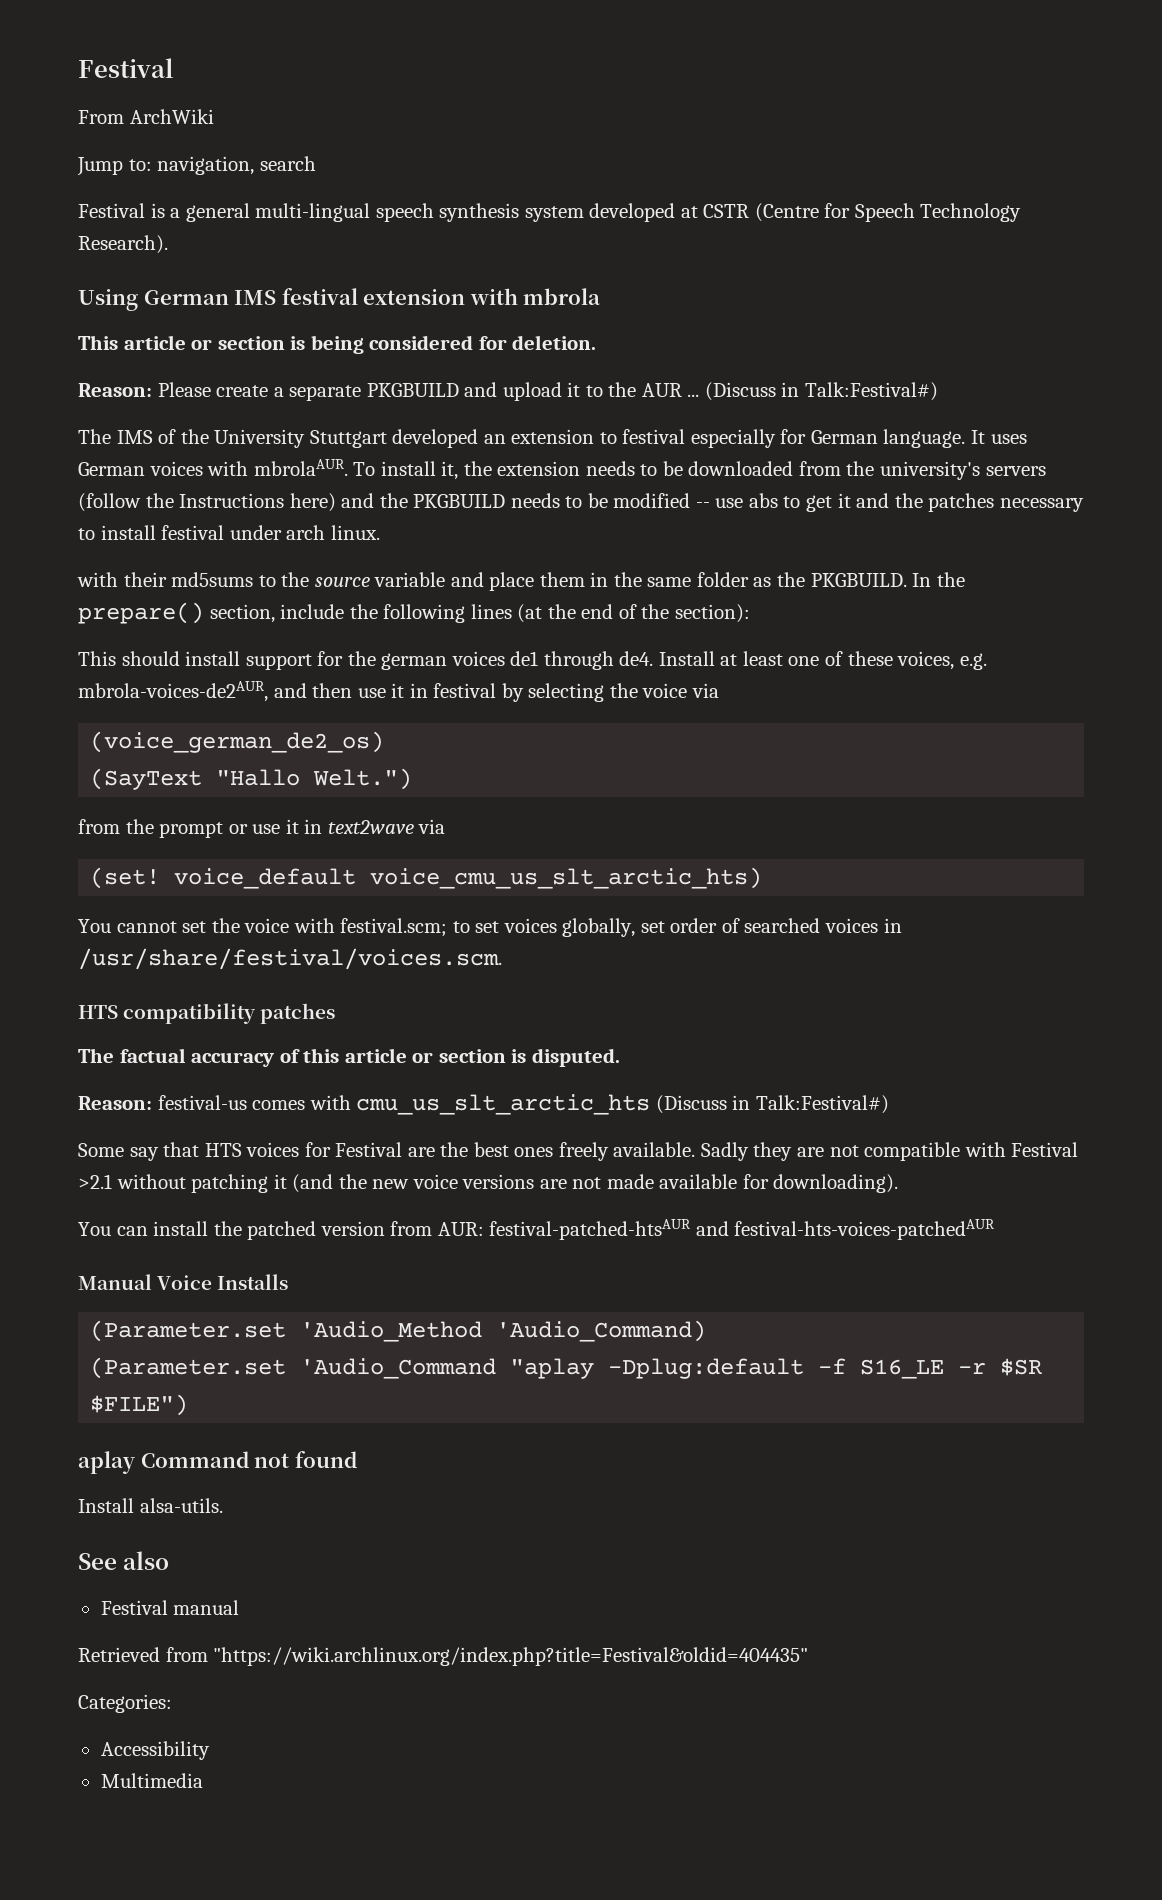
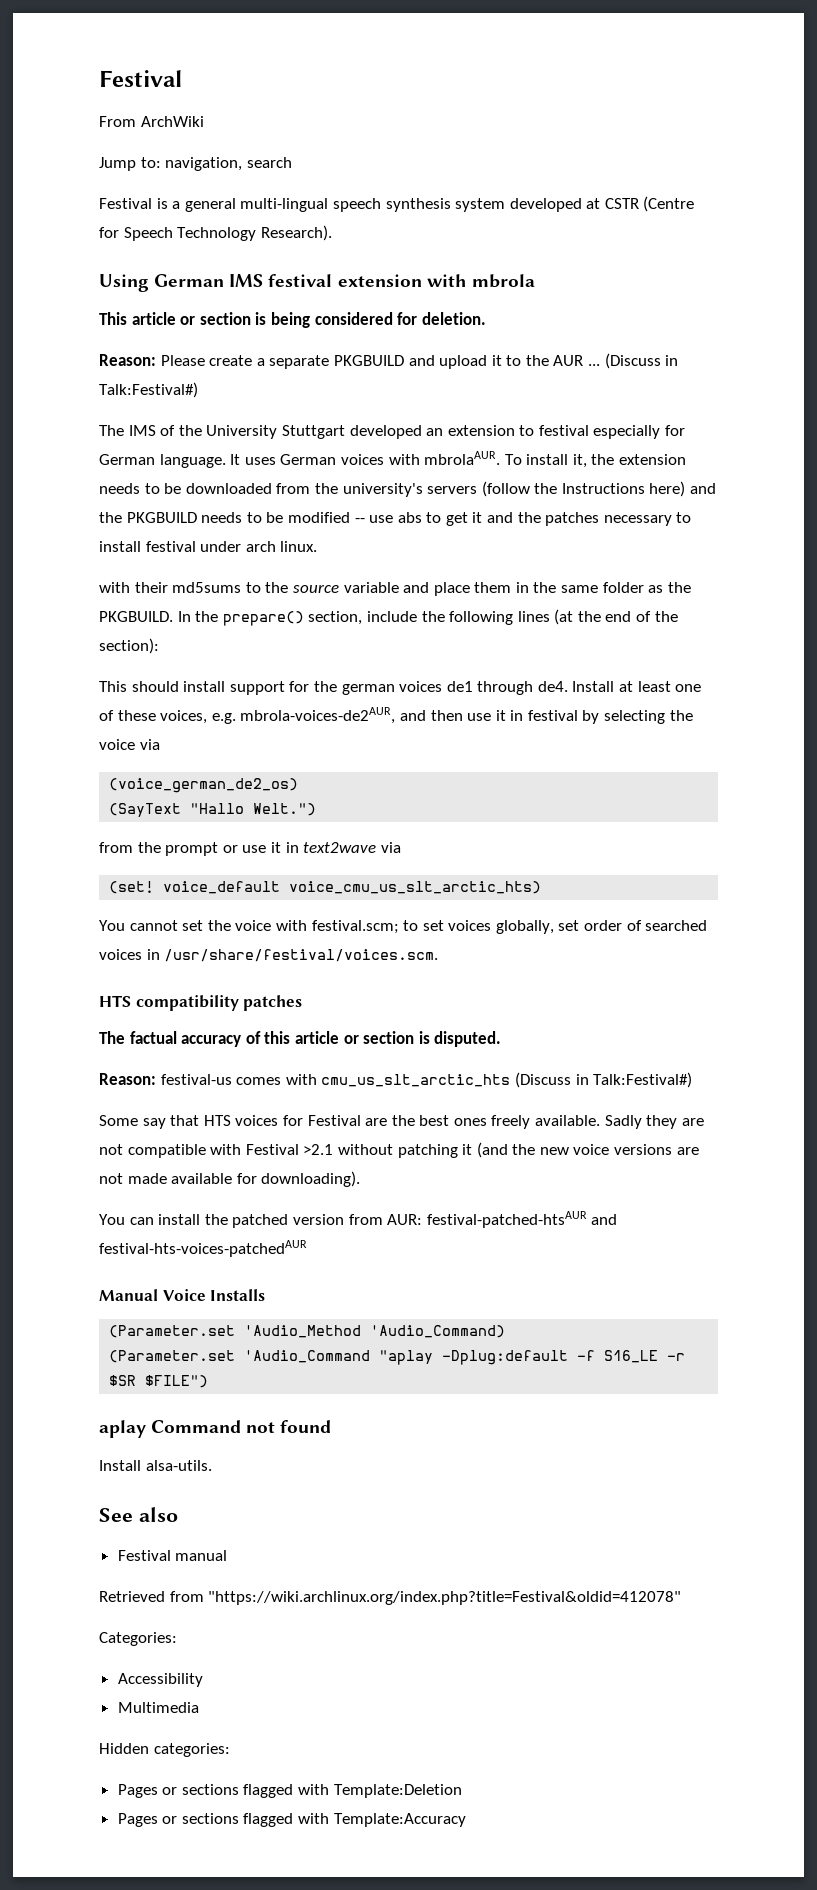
[213,1647,809,1666] "https://wiki.archlinux.org/index.php?title=Festival&oldid=404435" -> [208,1591,682,1605] "https://wiki.archlinux.org/index.php?title=Festival&oldid=412078"
(203, 1780) none -> [99,1743,230,1757] [117,1784,462,1798] [117,1813,466,1827] // Hidden categories: // Pages or sections flagged with Template:Deletion // Pages or sections flagged with Template:Accuracy

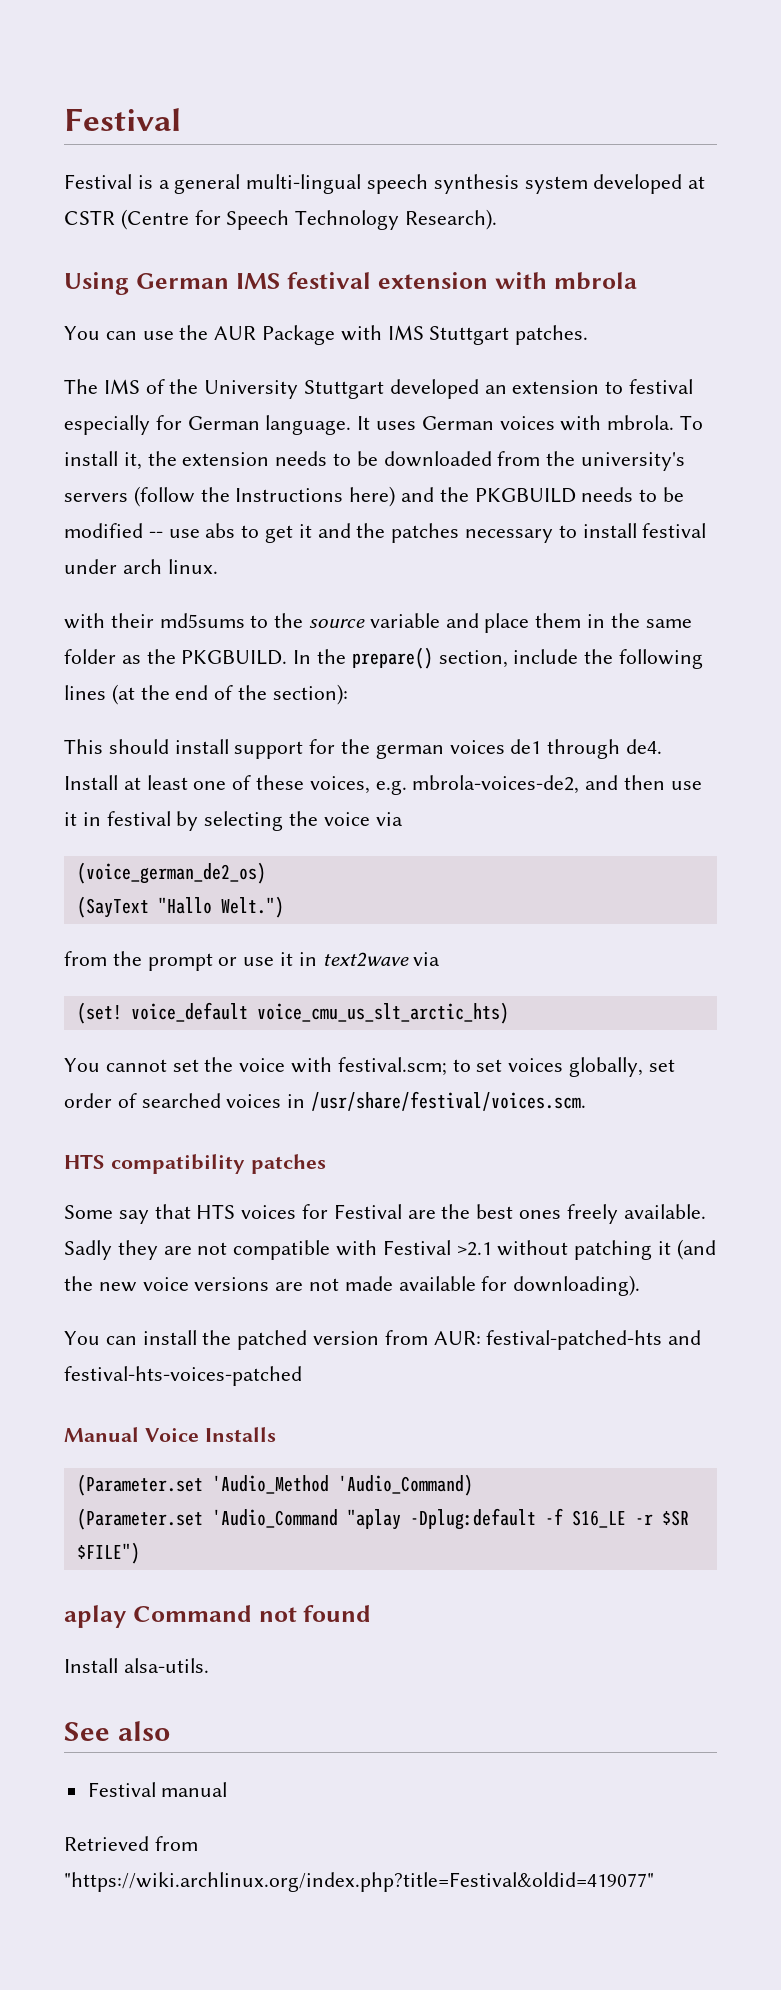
[99,70,182,87] [99,116,204,127] [99,157,292,171] Festival // From ArchWiki // Jump to: navigation, search -> [64,108,181,131] Festival
[99,312,486,328] [99,353,679,369] [99,382,198,398] This article or section is being considered for deletion. // Reason: Please create a separate PKGBUILD and upload it to the AUR ... (Discuss in Talk:Festival#) -> [64,325,589,345] You can use the AUR Package with IMS Stuttgart patches.
[424,451,501,465] mbrolaAUR. -> [607,415,675,430] mbrola.
[240,707,396,724] mbrola-voices-de2AUR, -> [412,775,580,794] mbrola-voices-de2,
[99,1031,502,1047] [99,1072,693,1088] // The factual accuracy of this article or section is disputed. // Reason: festival-us comes with cmu_us_slt_arctic_hts (Discuss in Talk:Festival#) -> (326, 1164) none
[426,1211,618,1228] [99,1240,307,1257] festival-patched-htsAUR and festival-hts-voices-patchedAUR -> [486,1330,702,1350] [64,1366,302,1386] festival-patched-hts and festival-hts-voices-patched
[208,1591,682,1605] [99,1632,177,1646] [117,1673,203,1687] [117,1702,199,1713] [99,1743,230,1757] [117,1784,462,1798] [117,1813,466,1827] "https://wiki.archlinux.org/index.php?title=Festival&oldid=412078" // Categories: // Accessibility // Multimedia // Hidden categories: // Pages or sections flagged with Template:Deletion // Pages or sections flagged with Template:Accuracy -> [64,1872,654,1892] "https://wiki.archlinux.org/index.php?title=Festival&oldid=419077"

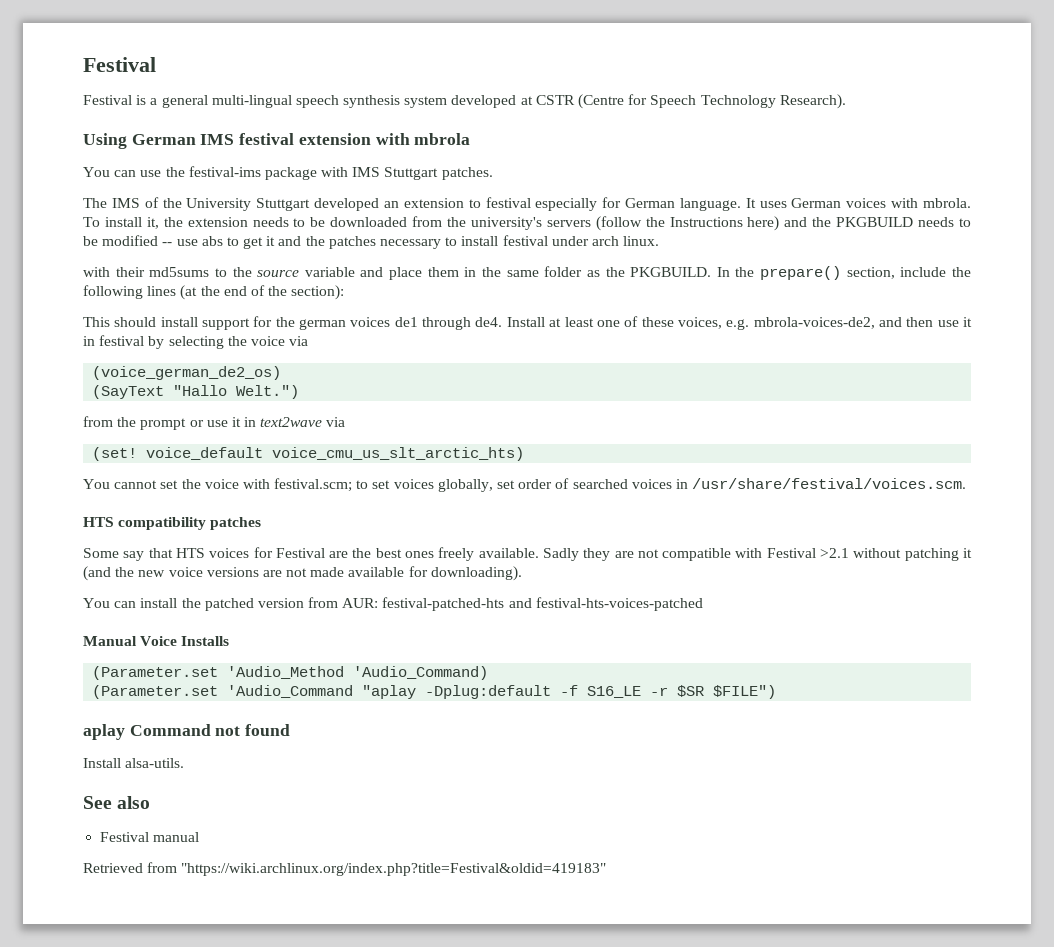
[214,325,336,345] AUR Package -> [188,166,317,180] festival-ims package
[64,1872,654,1892] "https://wiki.archlinux.org/index.php?title=Festival&oldid=419077" -> [181,863,607,876] "https://wiki.archlinux.org/index.php?title=Festival&oldid=419183"

